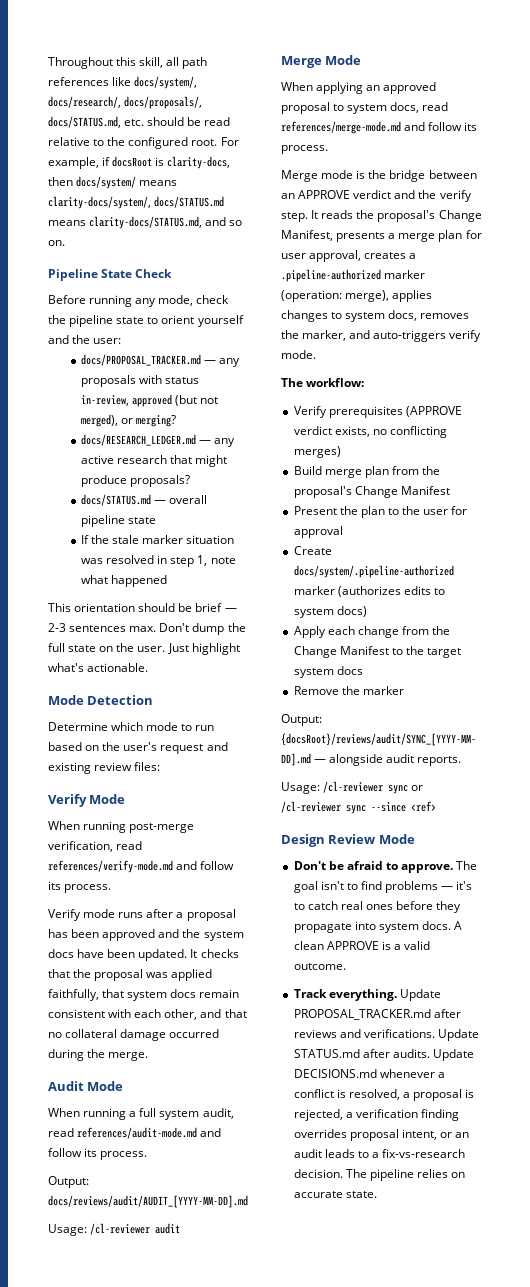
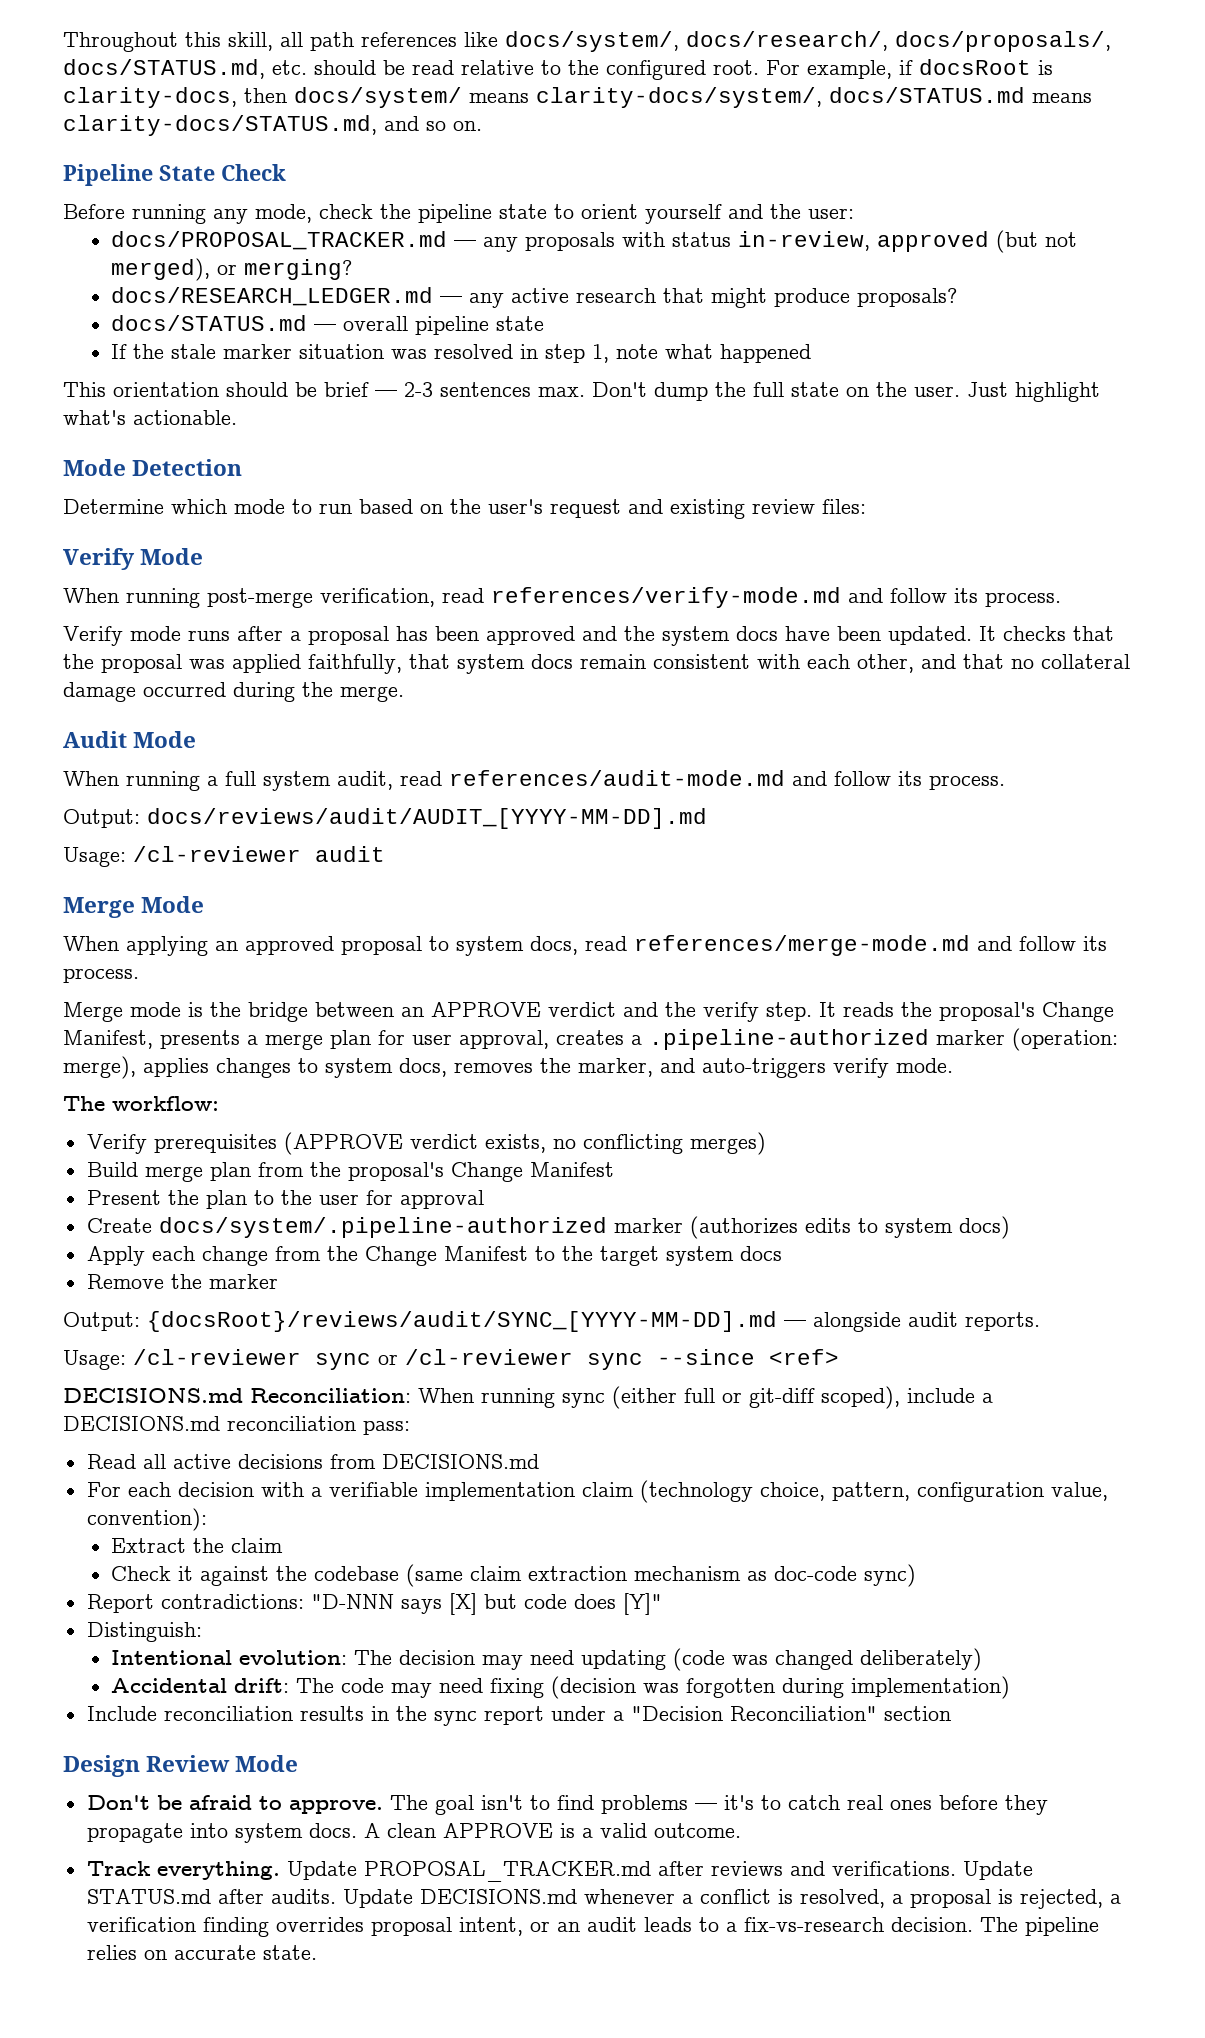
(436, 806) none -> [63,1386,993,1409] [63,1416,410,1435] [86,1454,539,1469] [86,1480,1108,1503] [86,1508,207,1531] [110,1538,283,1553] [110,1564,916,1587] [86,1593,662,1615] [86,1622,202,1642] [110,1648,982,1671] [110,1676,1010,1699] [86,1706,951,1726] // DECISIONS.md Reconciliation: When running sync (either full or git-diff scoped), include a DECISIONS.md reconciliation pass: // Read all active decisions from DECISIONS.md // For each decision with a verifiable implementation claim (technology choice, pattern, configuration value, convention): // Extract the claim // Check it against the codebase (same claim extraction mechanism as doc-code sync) // Report contradictions: "D-NNN says [X] but code does [Y]" // Distinguish: // Intentional evolution: The decision may need updating (code was changed deliberately) // Accidental drift: The code may need fixing (decision was forgotten during implementation) // Include reconciliation results in the sync report under a "Decision Reconciliation" section

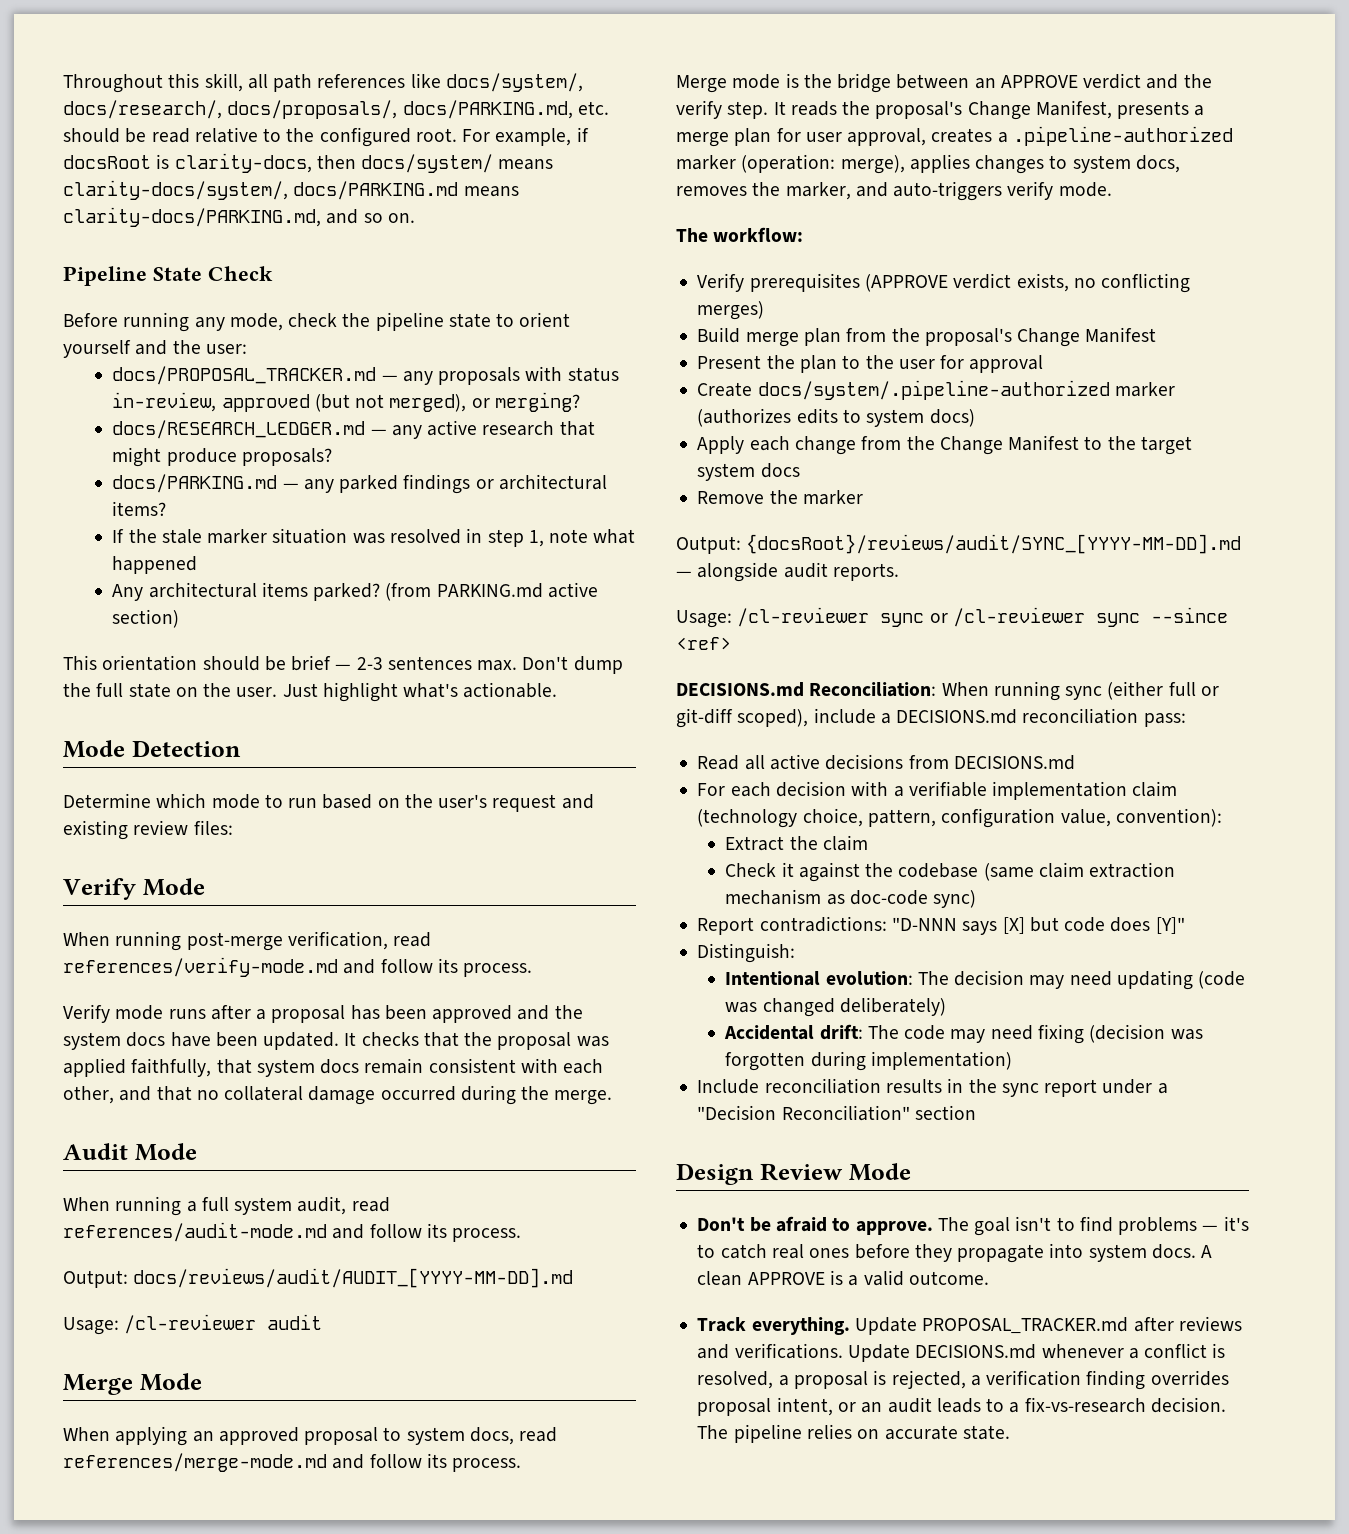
[63,59,265,79] docs/STATUS.md, -> [402,100,573,119] docs/PARKING.md,
[829,87,1092,103] [63,115,377,136] docs/STATUS.md means clarity-docs/STATUS.md, -> [293,181,519,200] [63,207,321,227] docs/PARKING.md means clarity-docs/PARKING.md,
[110,315,544,335] docs/STATUS.md — overall pipeline state -> [112,474,608,494] [112,501,167,516] docs/PARKING.md — any parked findings or architectural items?
(811, 353) none -> [112,582,599,601] [112,609,180,628] // Any architectural items parked? (from PARKING.md active section)
[86,1889,413,1908] STATUS.md after audits. Update -> (910, 1353) none

